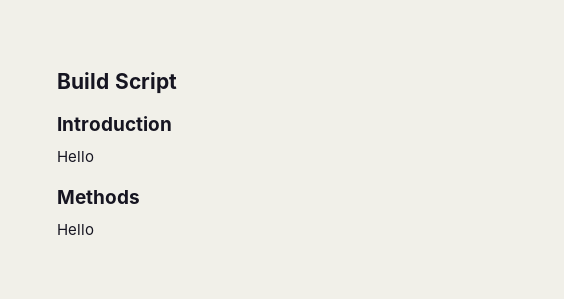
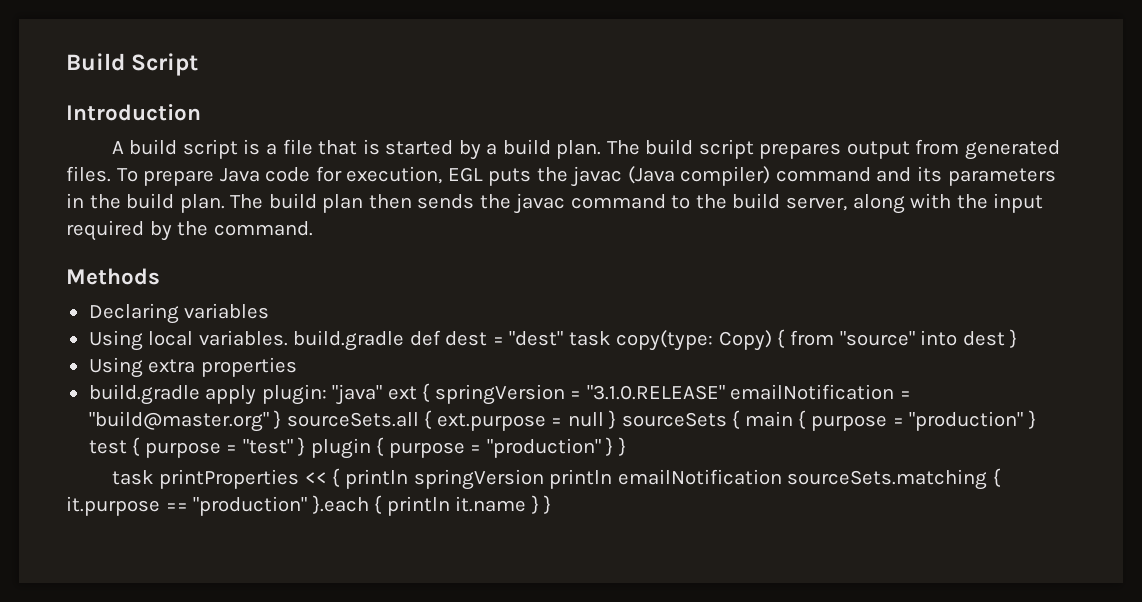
[57,151,94,162] [57,190,140,204] [57,224,94,235] Hello // Methods // Hello -> [111,139,1060,160] [66,166,1056,187] [66,193,1044,214] [66,220,313,241] [66,268,160,285] [88,303,270,324] [88,329,1018,351] [88,357,297,378] [88,383,911,405] [88,410,1036,432] [88,437,626,459] [111,468,1000,490] [66,495,552,516] A build script is a file that is started by a build plan. The build script prepares output from generated files. To prepare Java code for execution, EGL puts the javac (Java compiler) command and its parameters in the build plan. The build plan then sends the javac command to the build server, along with the input required by the command. // Methods // Declaring variables // Using local variables. build.gradle def dest = "dest" task copy(type: Copy) { from "source" into dest } // Using extra properties // build.gradle apply plugin: "java" ext { springVersion = "3.1.0.RELEASE" emailNotification = "build@master.org" } sourceSets.all { ext.purpose = null } sourceSets { main { purpose = "production" } test { purpose = "test" } plugin { purpose = "production" } } // task printProperties << { println springVersion println emailNotification sourceSets.matching { it.purpose == "production" }.each { println it.name } }

